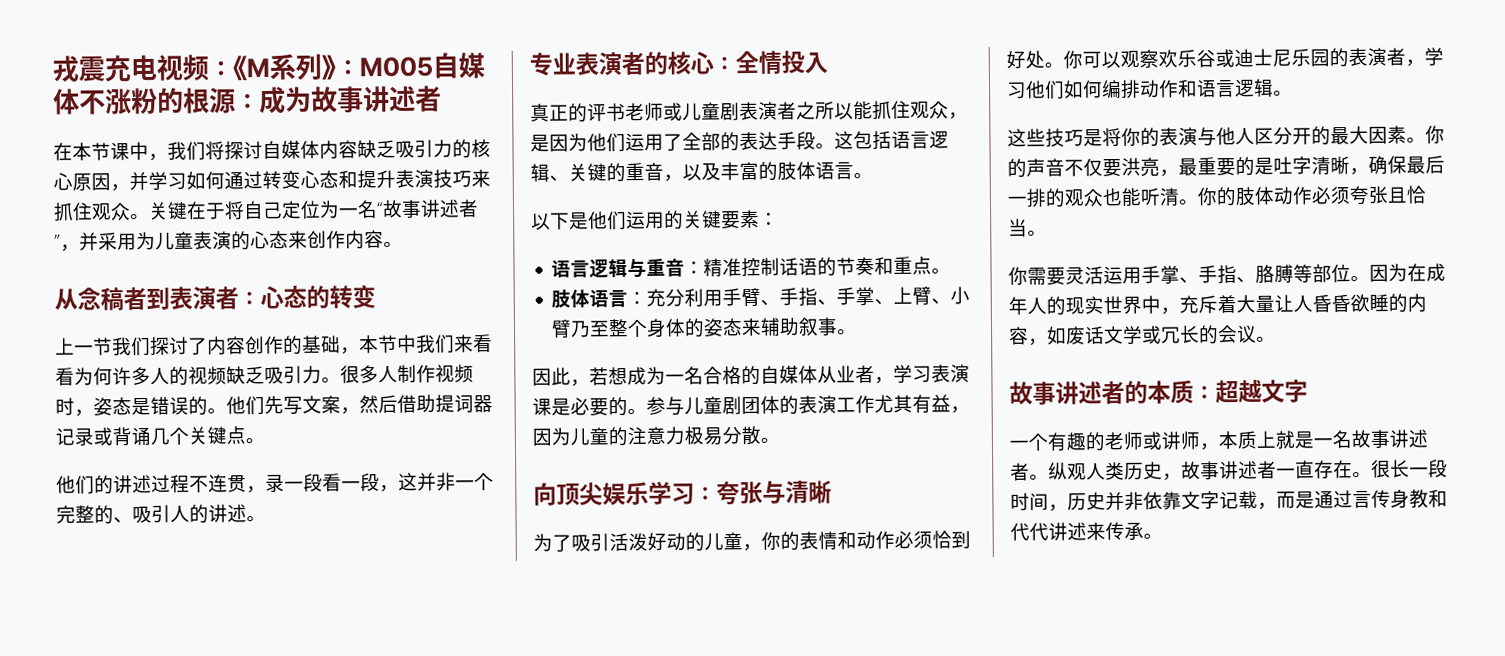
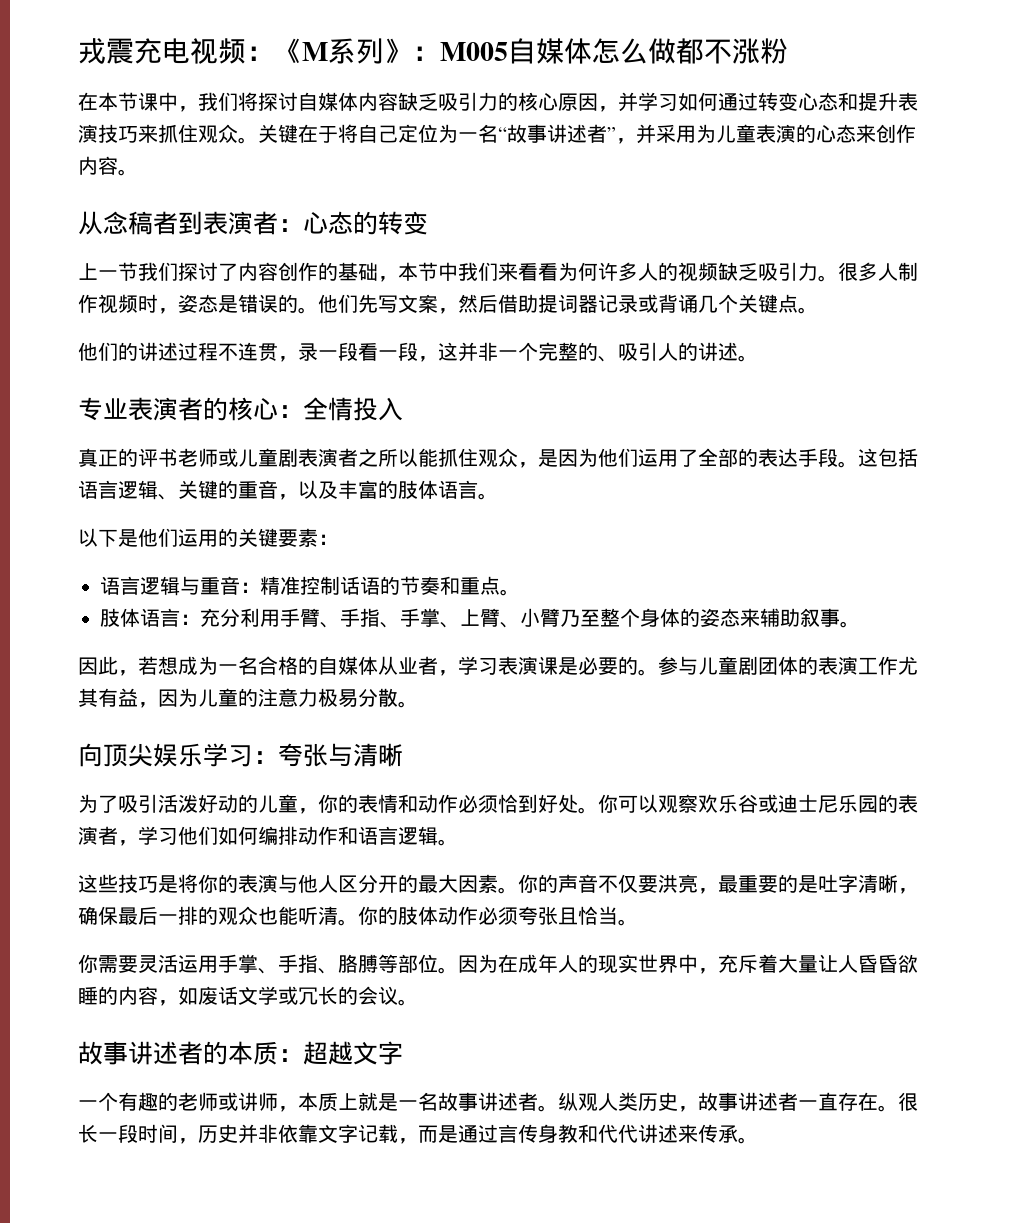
(80, 101) none -> [592,38,704,64] 怎么做都
[157,85,442,115] 的根源：成为故事讲述者 -> (788, 51) none

